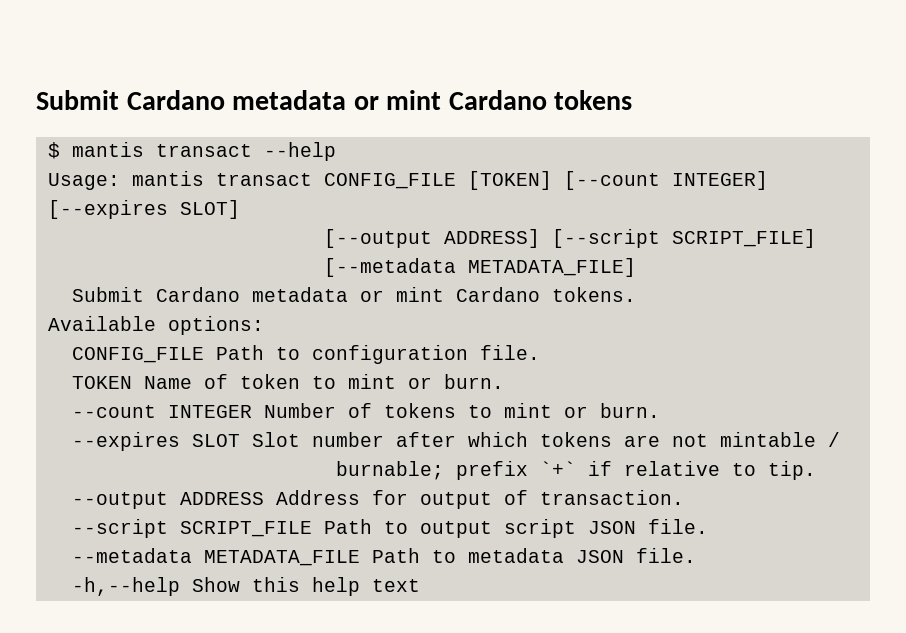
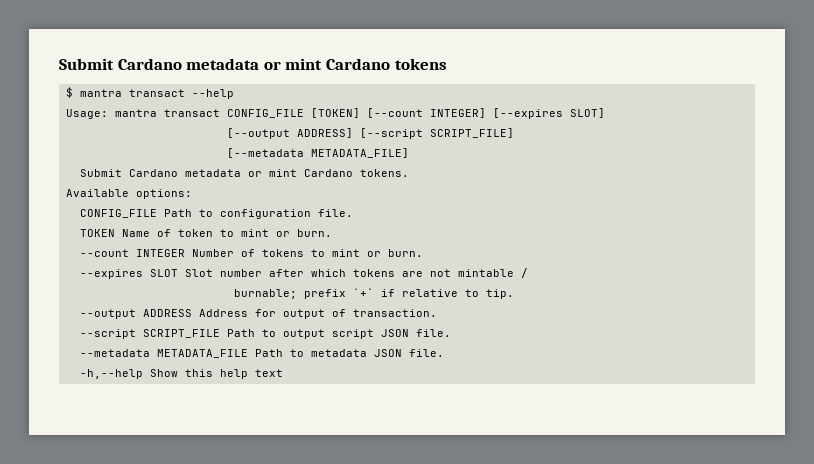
[72,142,144,157] mantis -> [80,89,123,97] mantra
[132,171,204,186] mantis -> [115,109,158,117] mantra

